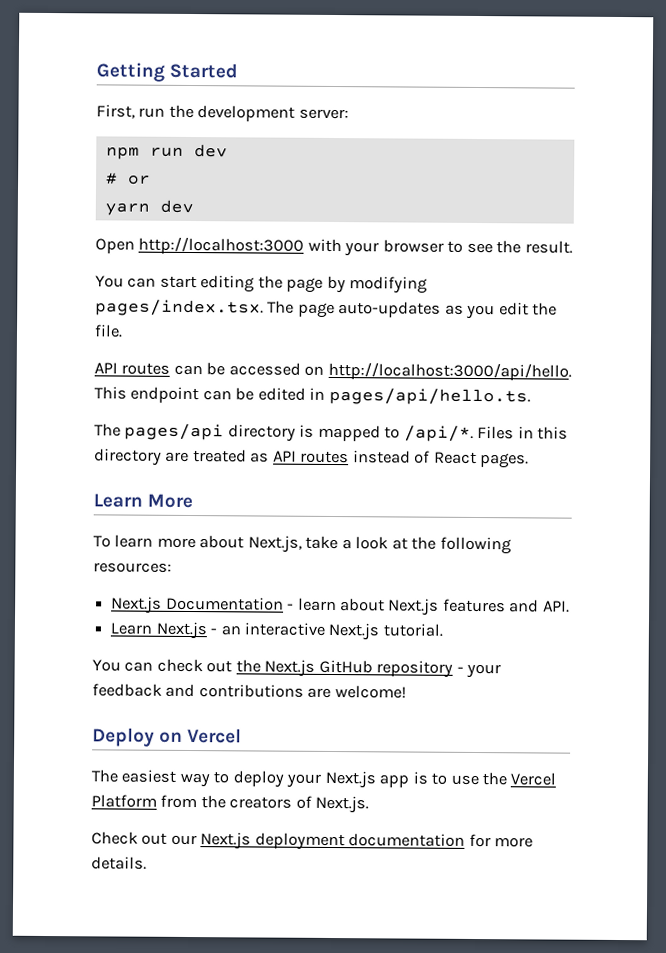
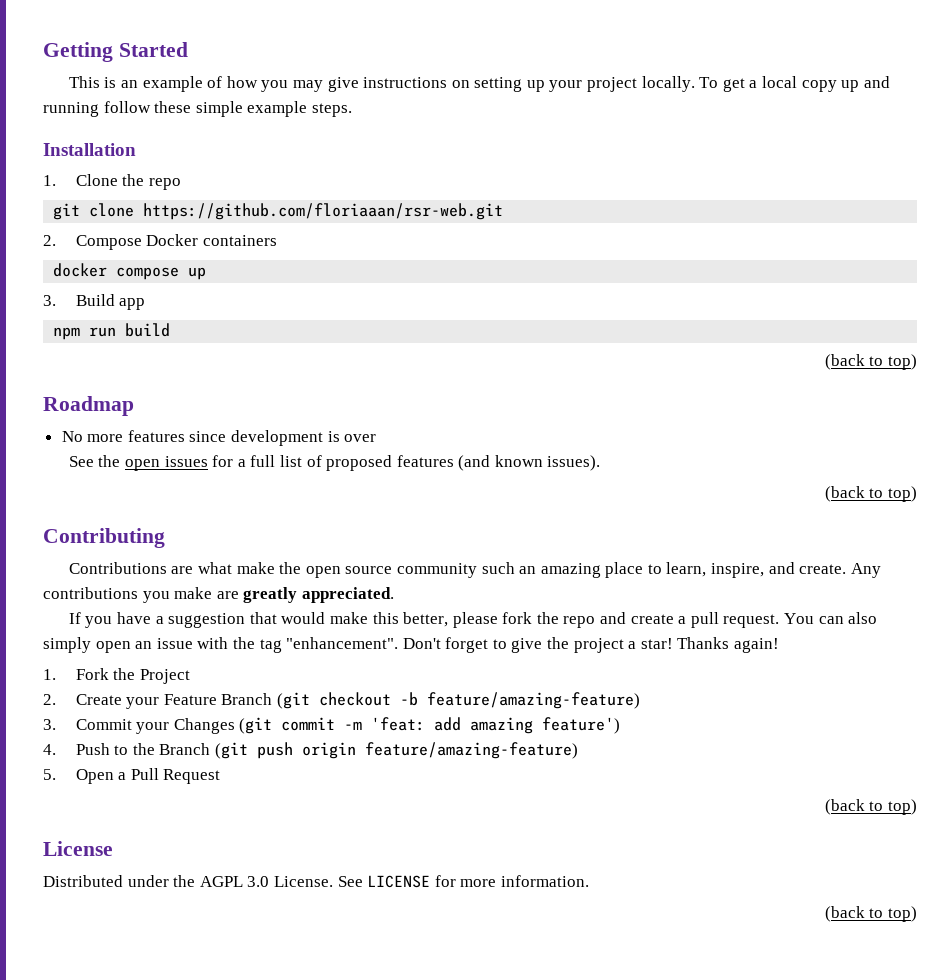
[96,104,349,122] [105,144,228,160] [105,172,151,185] [104,199,194,216] [95,236,573,257] [95,275,429,294] [95,299,558,320] [94,324,123,338] [94,361,572,381] [94,386,531,406] [94,423,569,442] [94,448,530,469] [93,493,194,509] [93,534,512,555] [93,562,172,573] [111,596,570,616] [110,621,443,641] [92,658,502,679] [92,683,407,699] [92,727,243,747] [91,769,557,789] [91,794,370,814] [91,831,534,851] [91,856,147,870] First, run the development server: // npm run dev // # or // yarn dev // Open http://localhost:3000 with your browser to see the result. // You can start editing the page by modifying pages/index.tsx. The page auto-updates as you edit the file. // API routes can be accessed on http://localhost:3000/api/hello. This endpoint can be edited in pages/api/hello.ts. // The pages/api directory is mapped to /api/*. Files in this directory are treated as API routes instead of React pages. // Learn More // To learn more about Next.js, take a look at the following resources: // Next.js Documentation - learn about Next.js features and API. // Learn Next.js - an interactive Next.js tutorial. // You can check out the Next.js GitHub repository - your feedback and contributions are welcome! // Deploy on Vercel // The easiest way to deploy your Next.js app is to use the Vercel Platform from the creators of Next.js. // Check out our Next.js deployment documentation for more details. -> [68,76,890,92] [43,101,352,117] [43,143,136,156] [43,174,181,190] [53,203,504,220] [43,234,277,250] [53,263,207,280] [43,294,146,310] [53,323,171,340] [824,354,917,370] [43,396,134,416] [61,430,377,446] [68,455,601,471] [824,486,917,502] [43,528,165,548] [68,562,881,578] [43,587,394,603] [68,612,878,628] [43,637,780,653] [43,668,190,684] [43,692,640,709] [43,717,621,734] [43,742,578,759] [43,768,221,784] [824,799,917,815] [43,841,113,856] [43,875,589,888] [824,906,917,922] This is an example of how you may give instructions on setting up your project locally. To get a local copy up and running follow these simple example steps. // Installation // 1. Clone the repo // git clone https://github.com/floriaaan/rsr-web.git // 2. Compose Docker containers // docker compose up // 3. Build app // npm run build // (back to top) // Roadmap // No more features since development is over // See the open issues for a full list of proposed features (and known issues). // (back to top) // Contributing // Contributions are what make the open source community such an amazing place to learn, inspire, and create. Any contributions you make are greatly appreciated. // If you have a suggestion that would make this better, please fork the repo and create a pull request. You can also simply open an issue with the tag "enhancement". Don't forget to give the project a star! Thanks again! // 1. Fork the Project // 2. Create your Feature Branch (git checkout -b feature/amazing-feature) // 3. Commit your Changes (git commit -m 'feat: add amazing feature') // 4. Push to the Branch (git push origin feature/amazing-feature) // 5. Open a Pull Request // (back to top) // License // Distributed under the AGPL 3.0 License. See LICENSE for more information. // (back to top)

